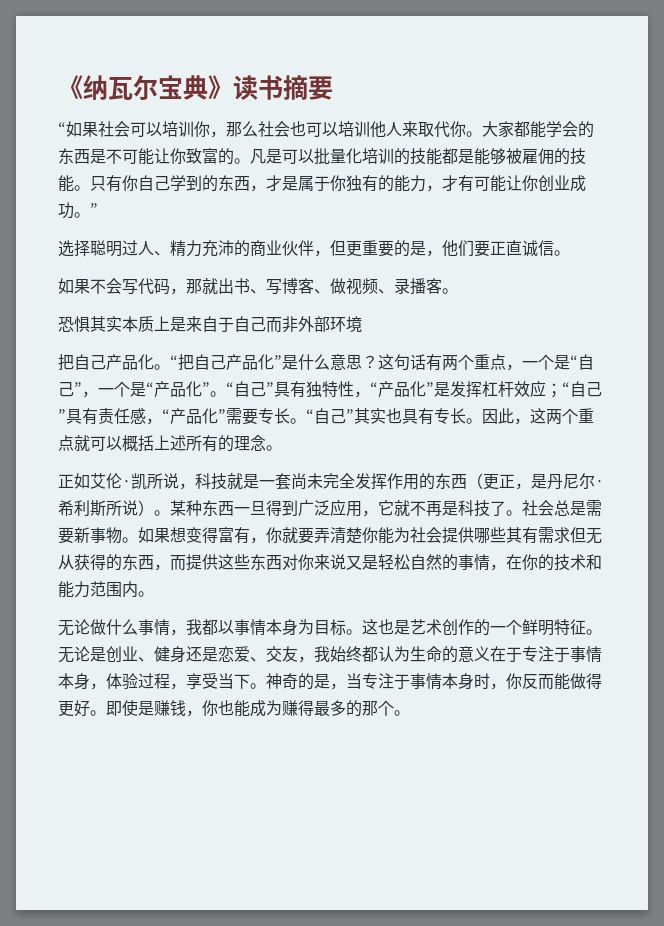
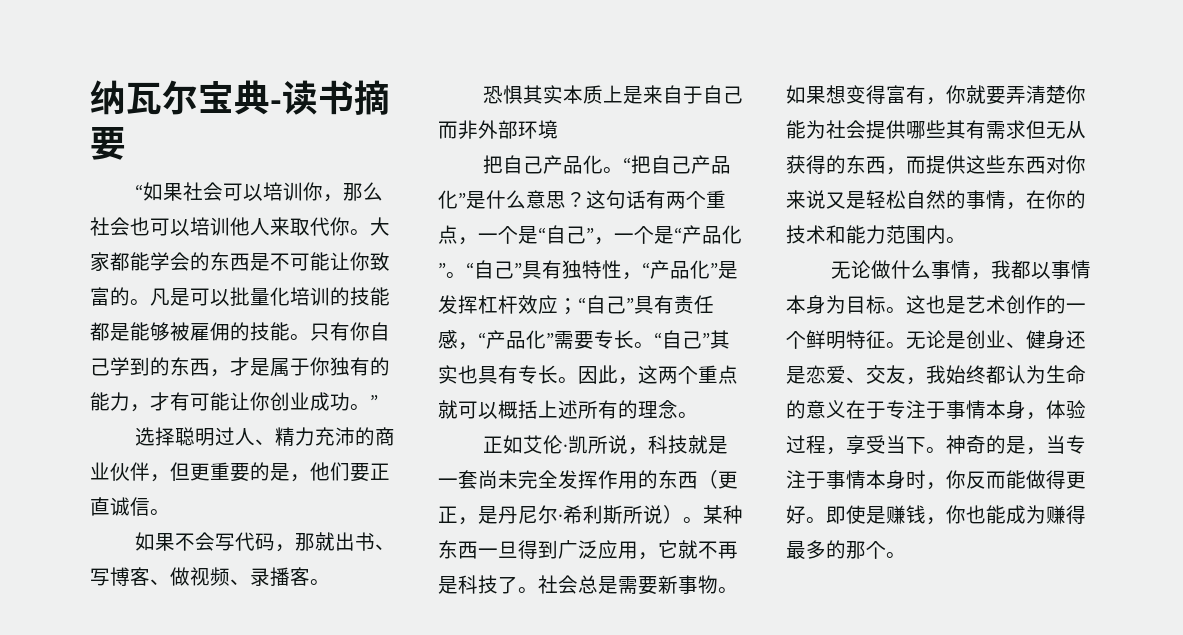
[58,75,83,99] 《 -> (90, 97) none
[208,75,233,99] 》 -> [270,100,282,111] -

